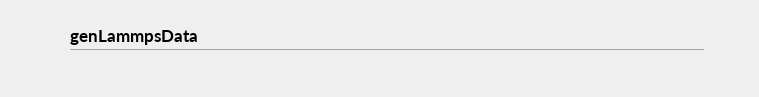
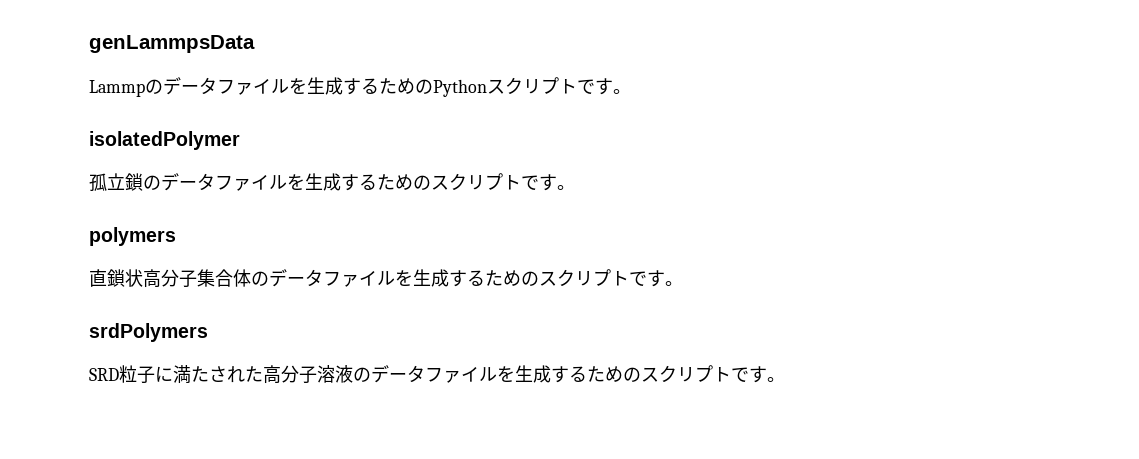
(198, 37) none -> [89,77,631,97] [89,131,240,150] [89,173,575,192] [89,227,176,246] [89,269,683,288] [89,323,208,342] [89,365,785,384] // Lammpのデータファイルを生成するためのPythonスクリプトです。 // isolatedPolymer // 孤立鎖のデータファイルを生成するためのスクリプトです。 // polymers // 直鎖状高分子集合体のデータファイルを生成するためのスクリプトです。 // srdPolymers // SRD粒子に満たされた高分子溶液のデータファイルを生成するためのスクリプトです。

